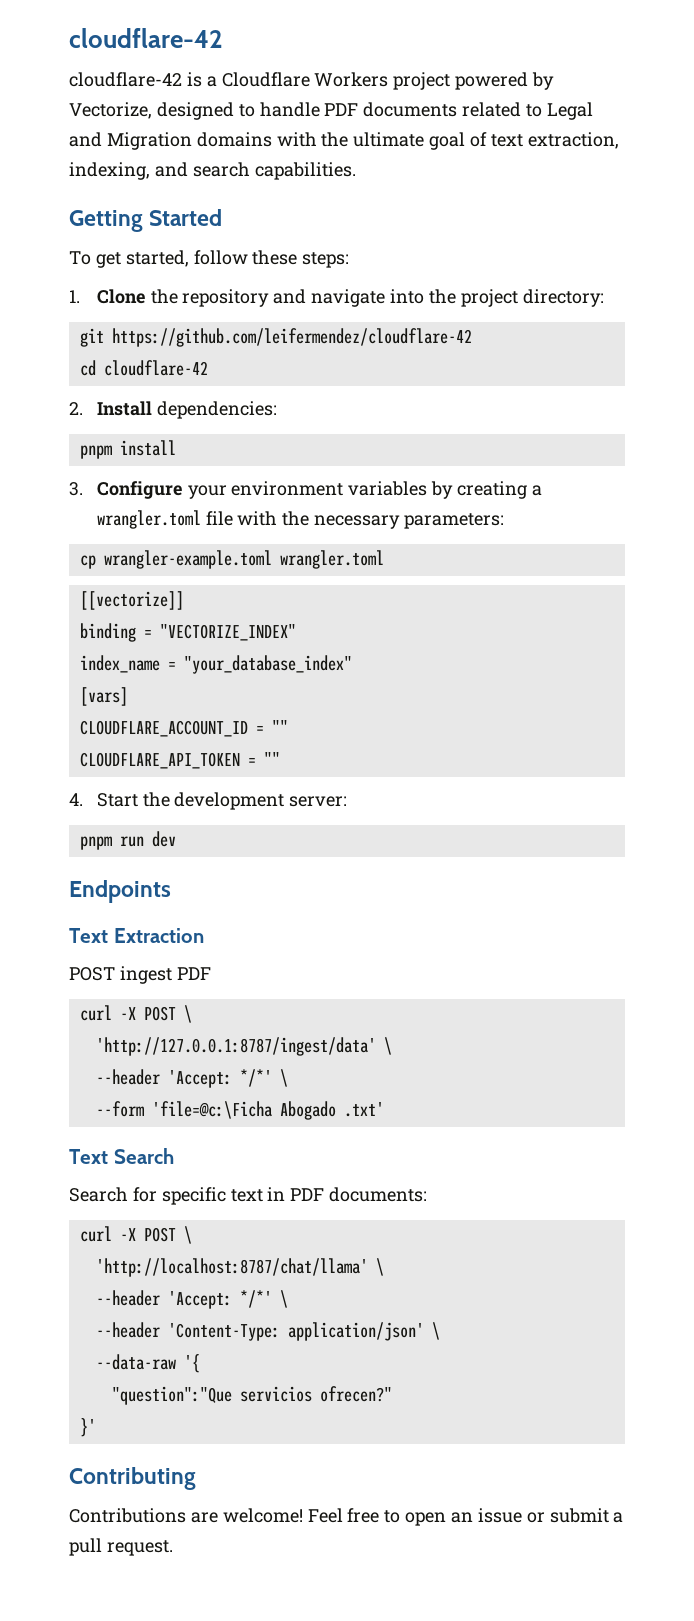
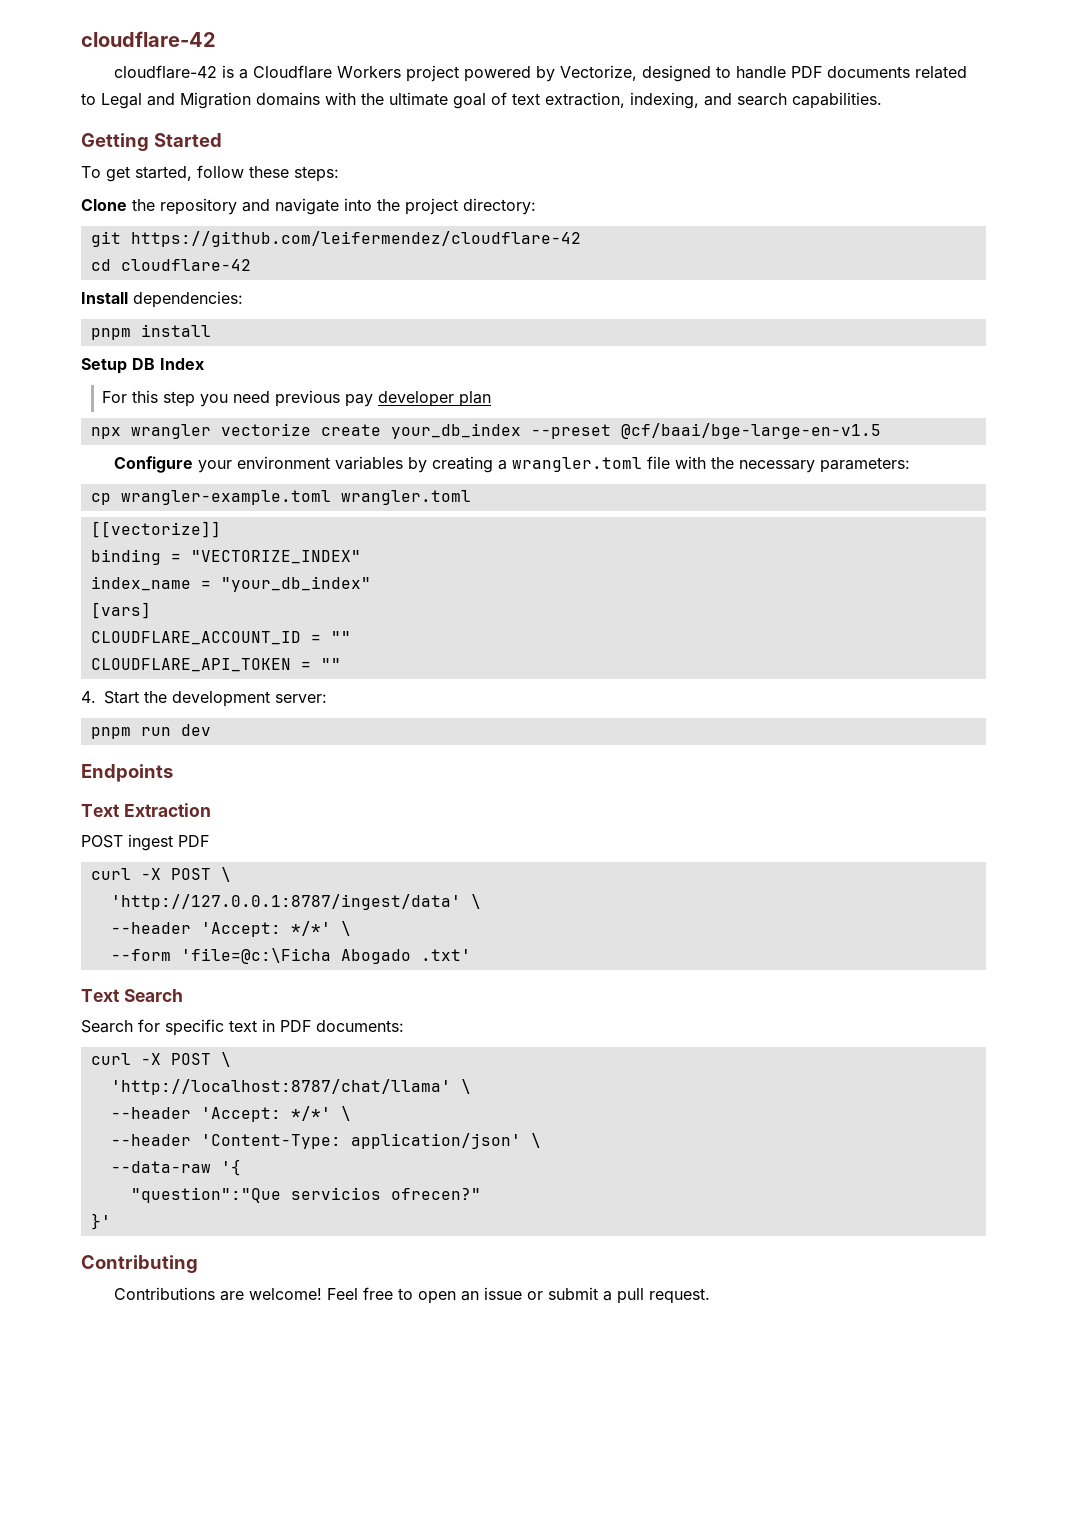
[69,290,80,303] 1. -> (339, 174) none
[69,402,83,415] 2. -> (251, 265) none
[69,482,83,496] 3. -> [81,358,204,374] [102,390,492,407] [90,423,881,439] Setup DB Index // For this step you need previous pay developer plan // npx wrangler vectorize create your_db_index --preset @cf/baai/bge-large-en-v1.5 //
[183,655,352,674] "your_database_index" -> [220,576,371,592] "your_db_index"

